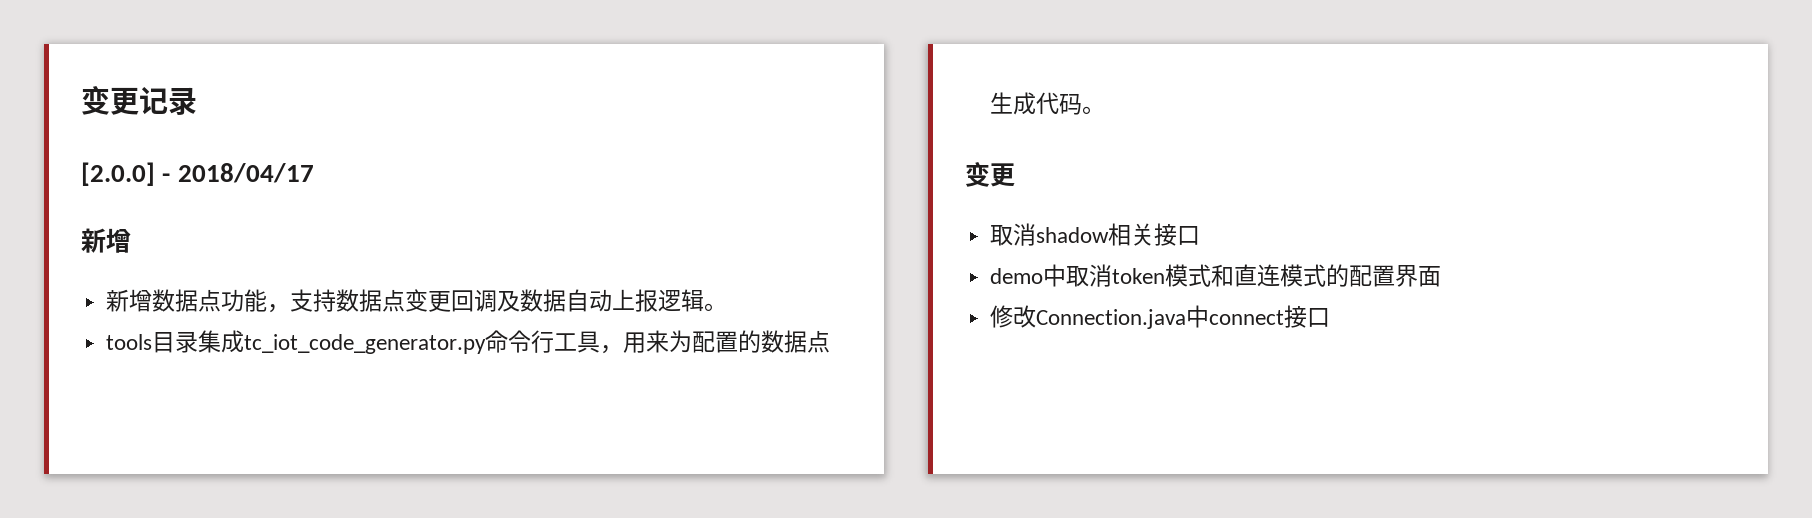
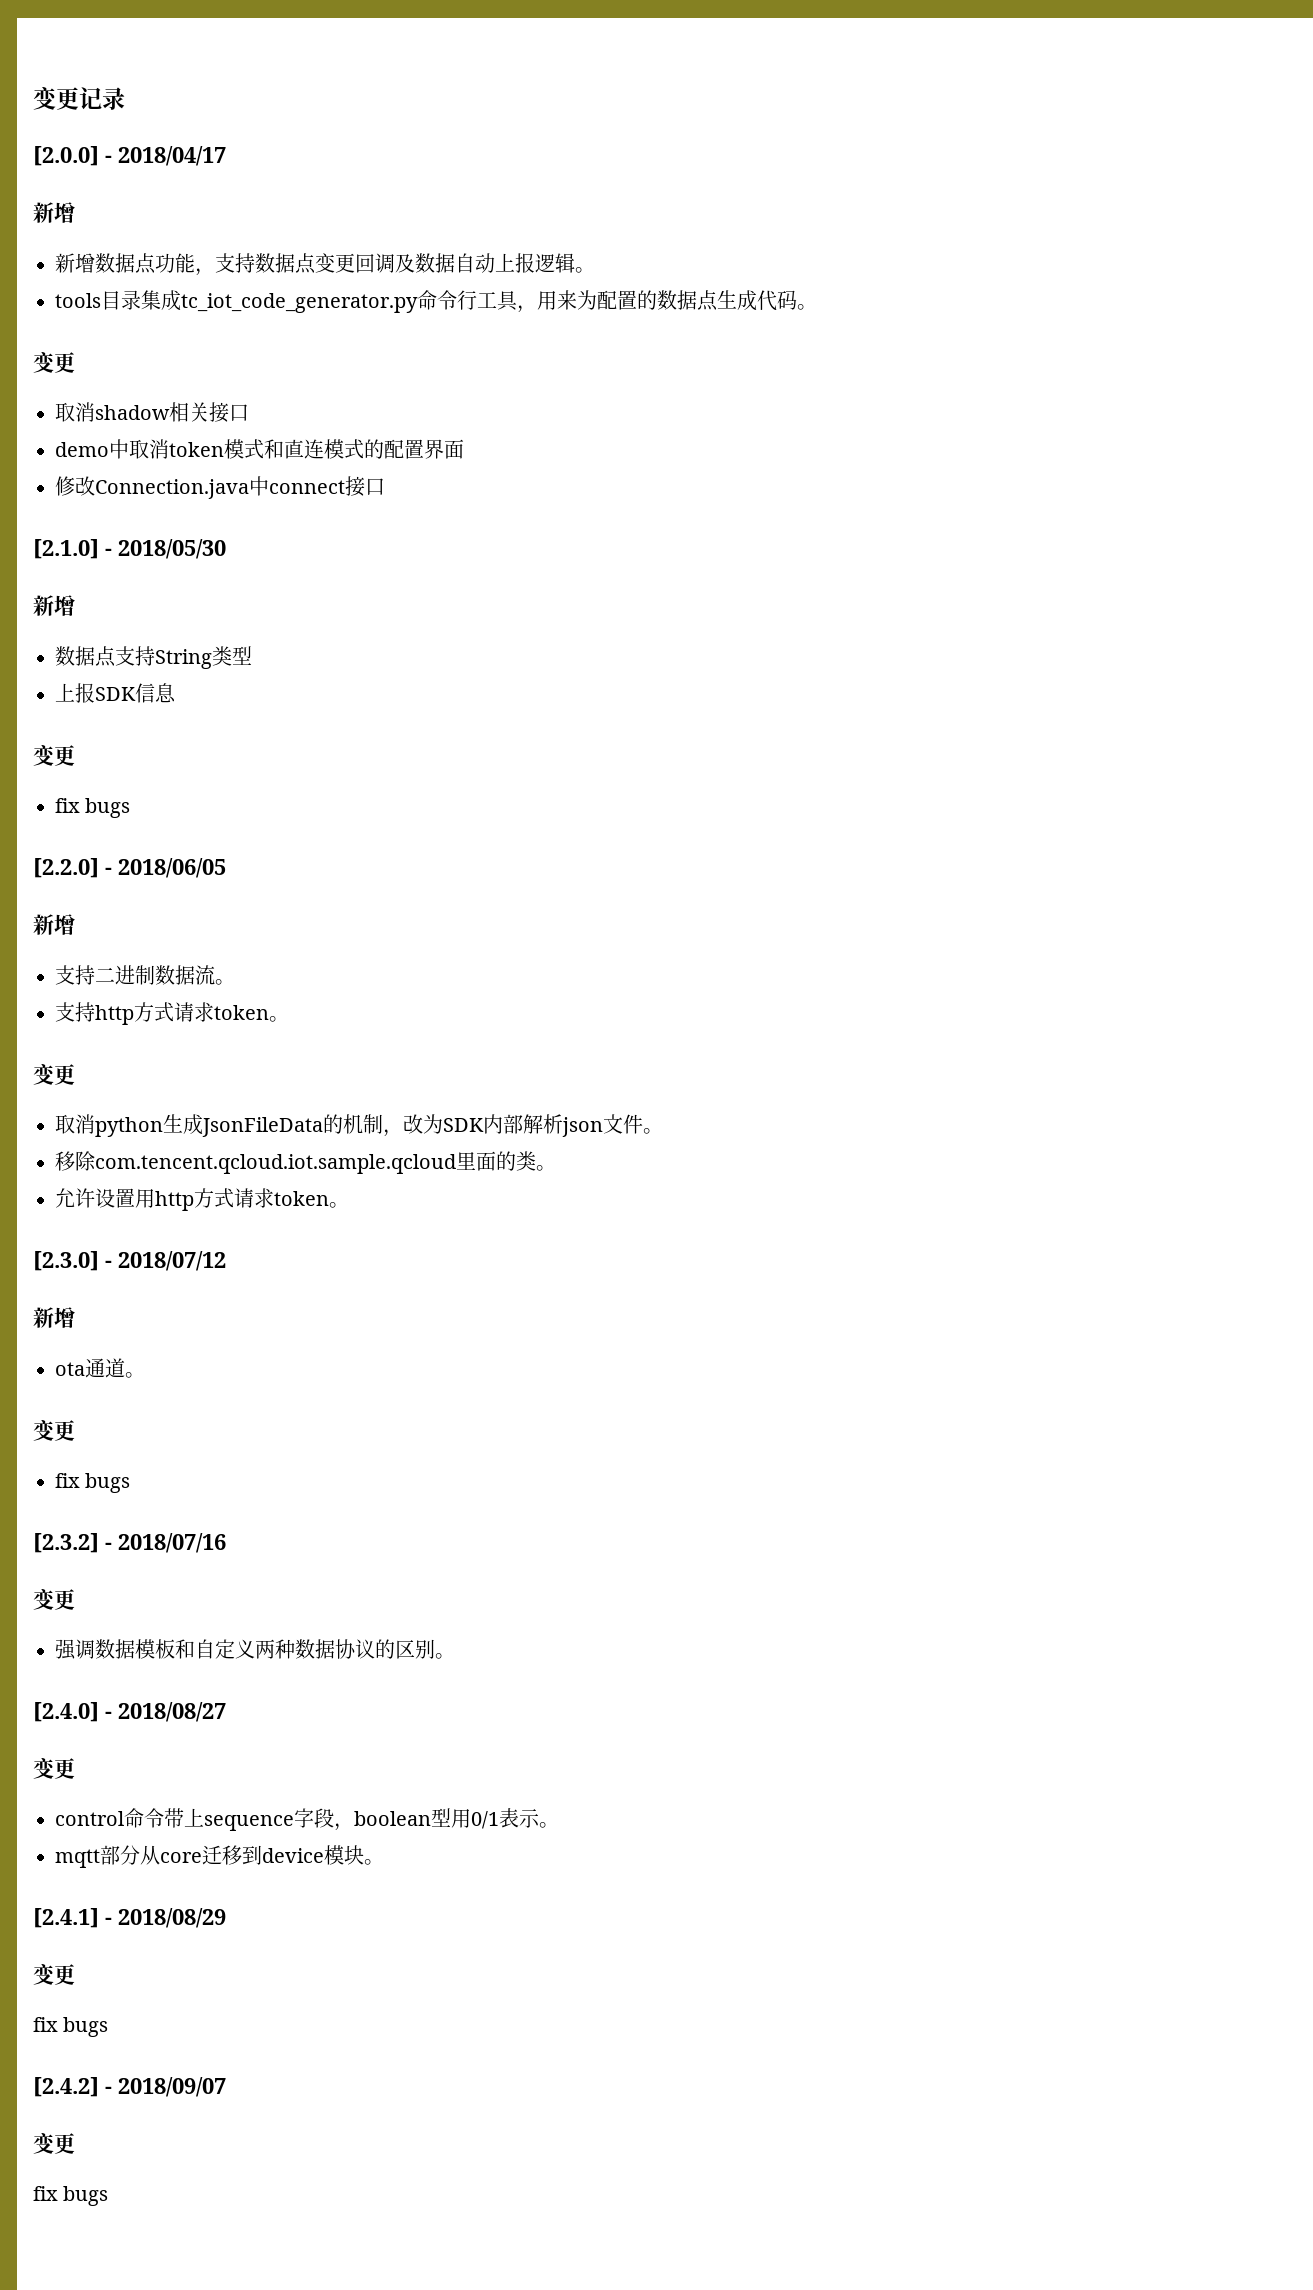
(1331, 317) none -> [33,539,226,559] [33,595,75,616] [55,646,252,669] [55,683,176,703] [33,744,75,766] [55,798,131,818] [33,858,226,878] [33,914,75,935] [55,965,235,985] [55,1002,289,1025] [33,1063,75,1085] [55,1114,663,1137] [55,1151,556,1174] [55,1188,349,1211] [33,1251,226,1271] [33,1307,75,1328] [55,1358,145,1378] [33,1419,75,1441] [55,1473,131,1493] [33,1533,226,1553] [33,1588,75,1610] [55,1639,455,1660] [33,1702,226,1722] [33,1757,75,1779] [55,1808,559,1831] [55,1845,384,1868] [33,1908,226,1928] [33,1963,75,1985] [33,2017,109,2037] [33,2077,226,2097] [33,2132,75,2154] [33,2186,109,2206] // [2.1.0] - 2018/05/30 // 新增 // 数据点支持String类型 // 上报SDK信息 // 变更 // fix bugs // [2.2.0] - 2018/06/05 // 新增 // 支持二进制数据流。 // 支持http方式请求token。 // 变更 // 取消python生成JsonFileData的机制，改为SDK内部解析json文件。 // 移除com.tencent.qcloud.iot.sample.qcloud里面的类。 // 允许设置用http方式请求token。 // [2.3.0] - 2018/07/12 // 新增 // ota通道。 // 变更 // fix bugs // [2.3.2] - 2018/07/16 // 变更 // 强调数据模板和自定义两种数据协议的区别。 // [2.4.0] - 2018/08/27 // 变更 // control命令带上sequence字段，boolean型用0/1表示。 // mqtt部分从core迁移到device模块。 // [2.4.1] - 2018/08/29 // 变更 // fix bugs // [2.4.2] - 2018/09/07 // 变更 // fix bugs

